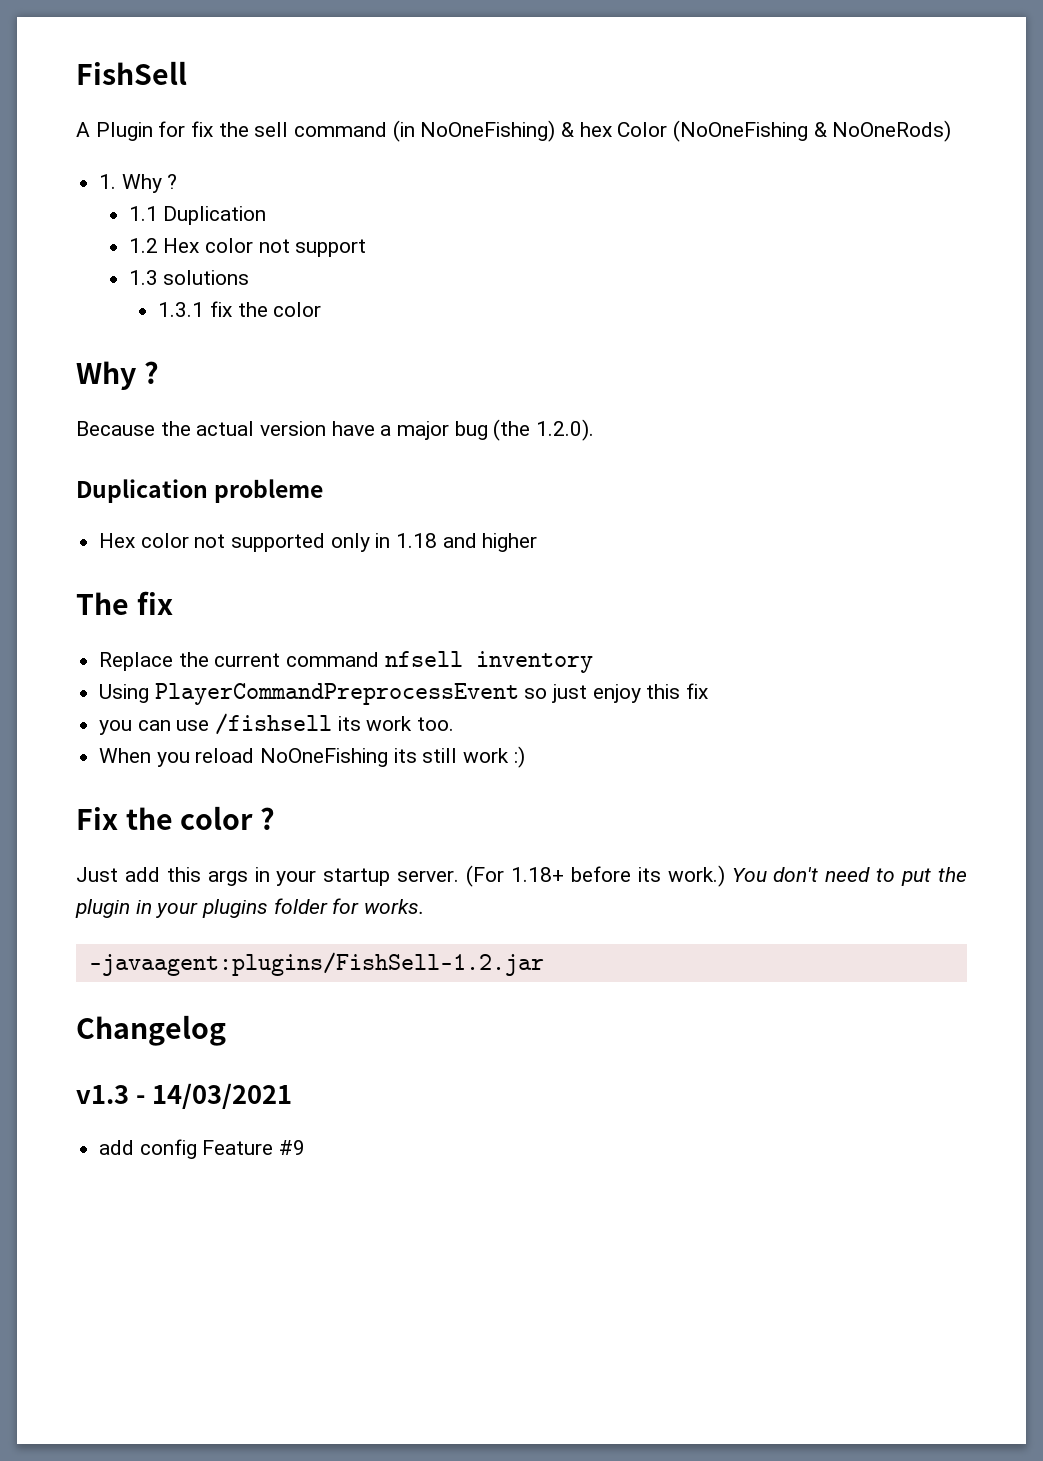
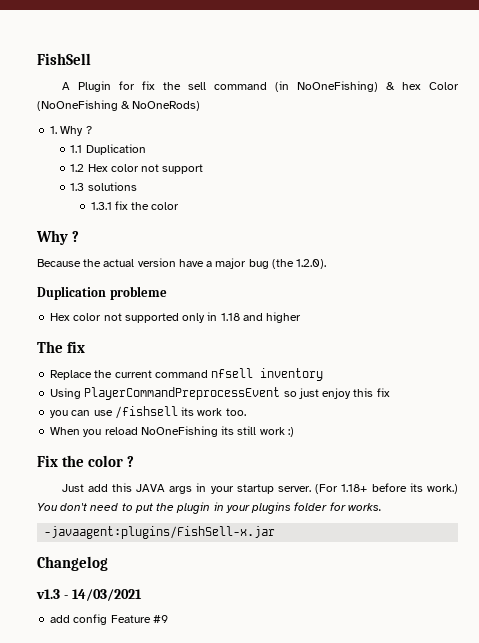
(201, 874) none -> [136,484,166,492] JAVA
[88,952,544,976] -javaagent:plugins/FishSell-1.2.jar -> [44,526,276,539] -javaagent:plugins/FishSell-x.jar

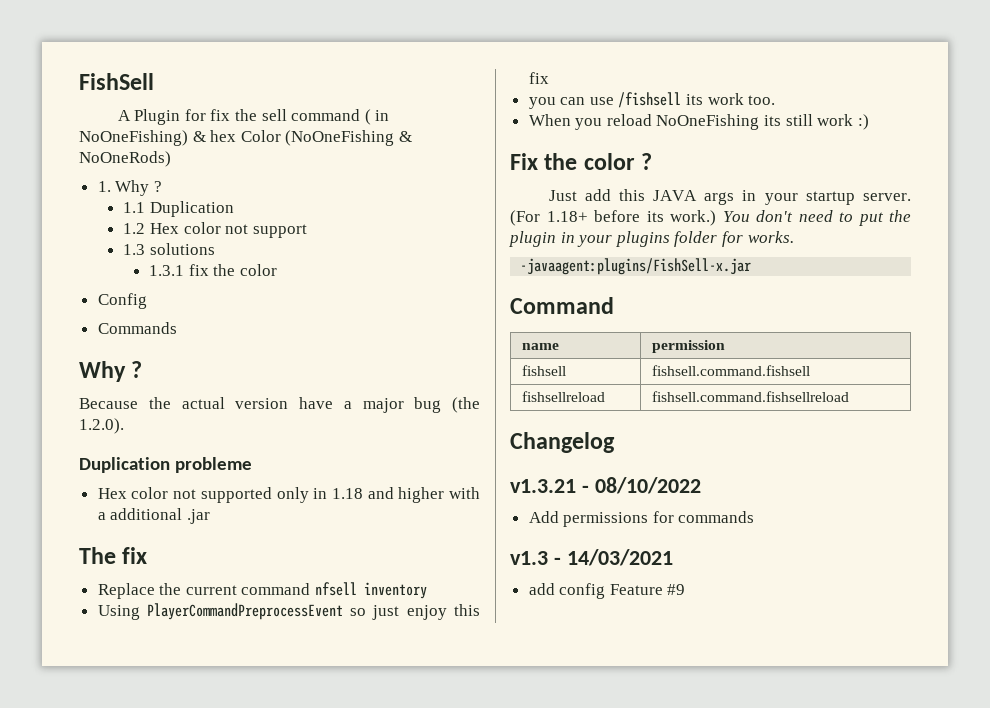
[274,81,289,92] (in -> [364,109,390,125] ( in
(180, 206) none -> [97,293,147,309] [97,322,177,334] // Config // Commands
(302, 317) none -> [448,487,480,499] [97,508,210,524] with a additional .jar
[37,556,108,571] Changelog -> [510,297,614,314] [522,343,560,350] [652,340,726,353] [522,365,567,376] [652,365,811,376] [522,391,606,402] [652,391,850,402] [510,432,615,453] [510,477,701,494] [528,511,755,527] Command // name | permission // fishsell | fishsell.command.fishsell // fishsellreload | fishsell.command.fishsellreload // Changelog // v1.3.21 - 08/10/2022 // Add permissions for commands

